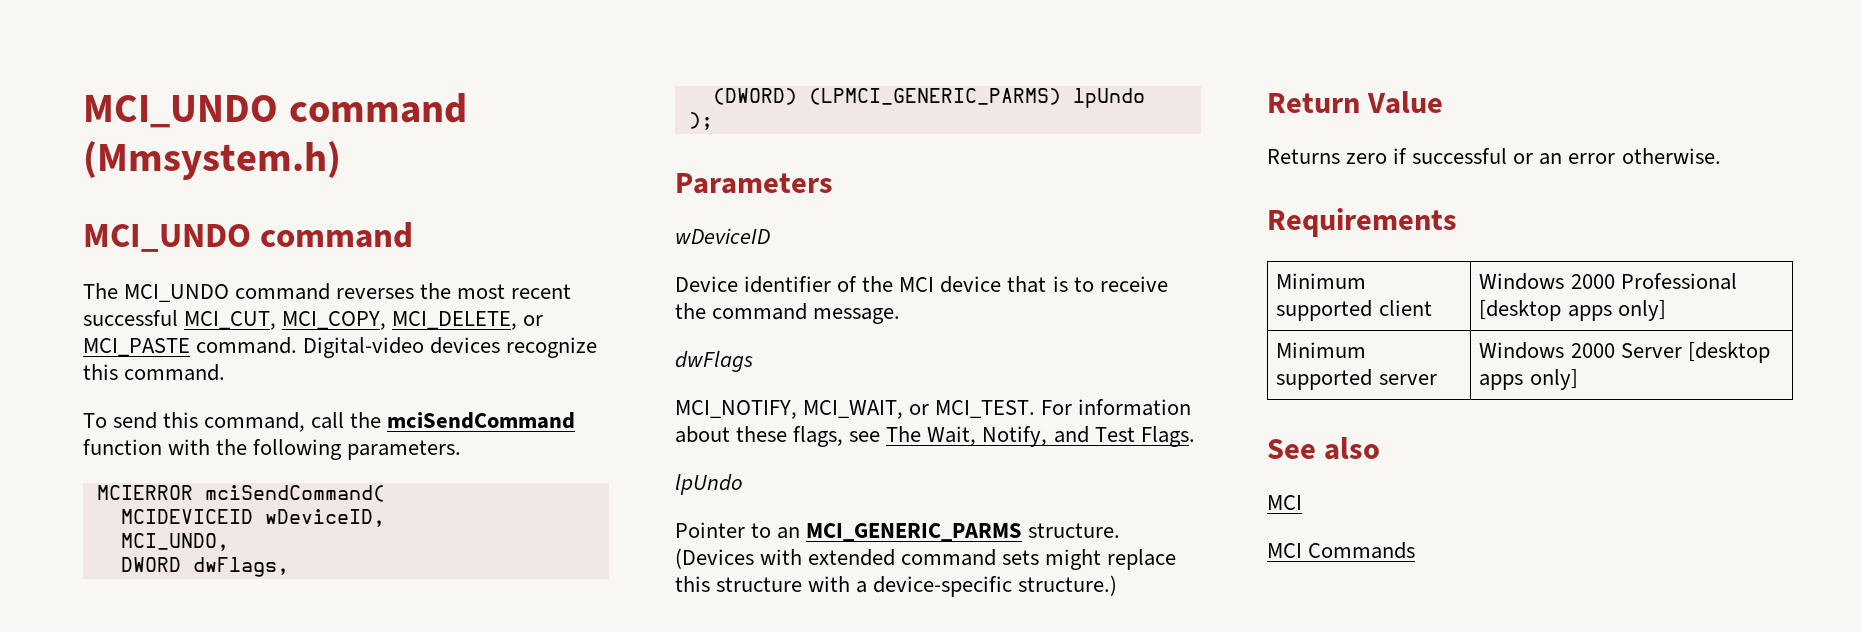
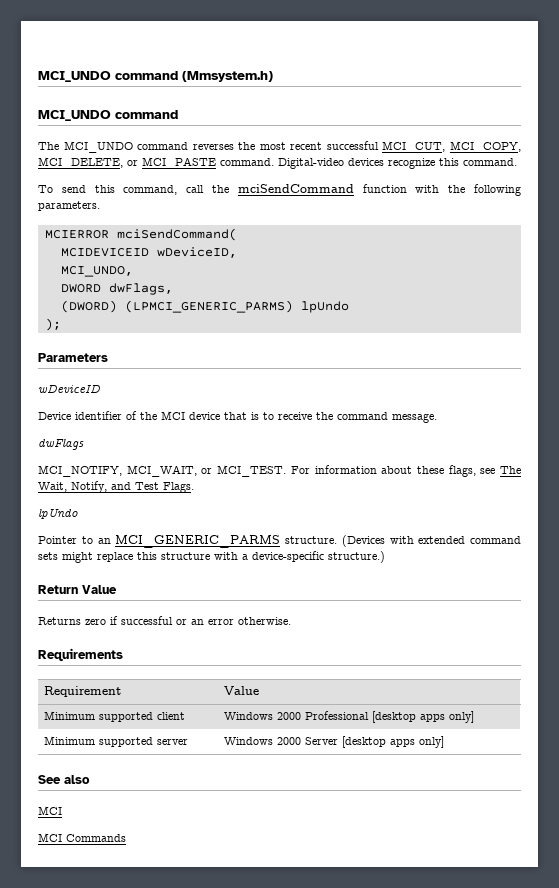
(1457, 222) none -> [44,686,122,697] [224,686,260,695] // Requirement | Value

